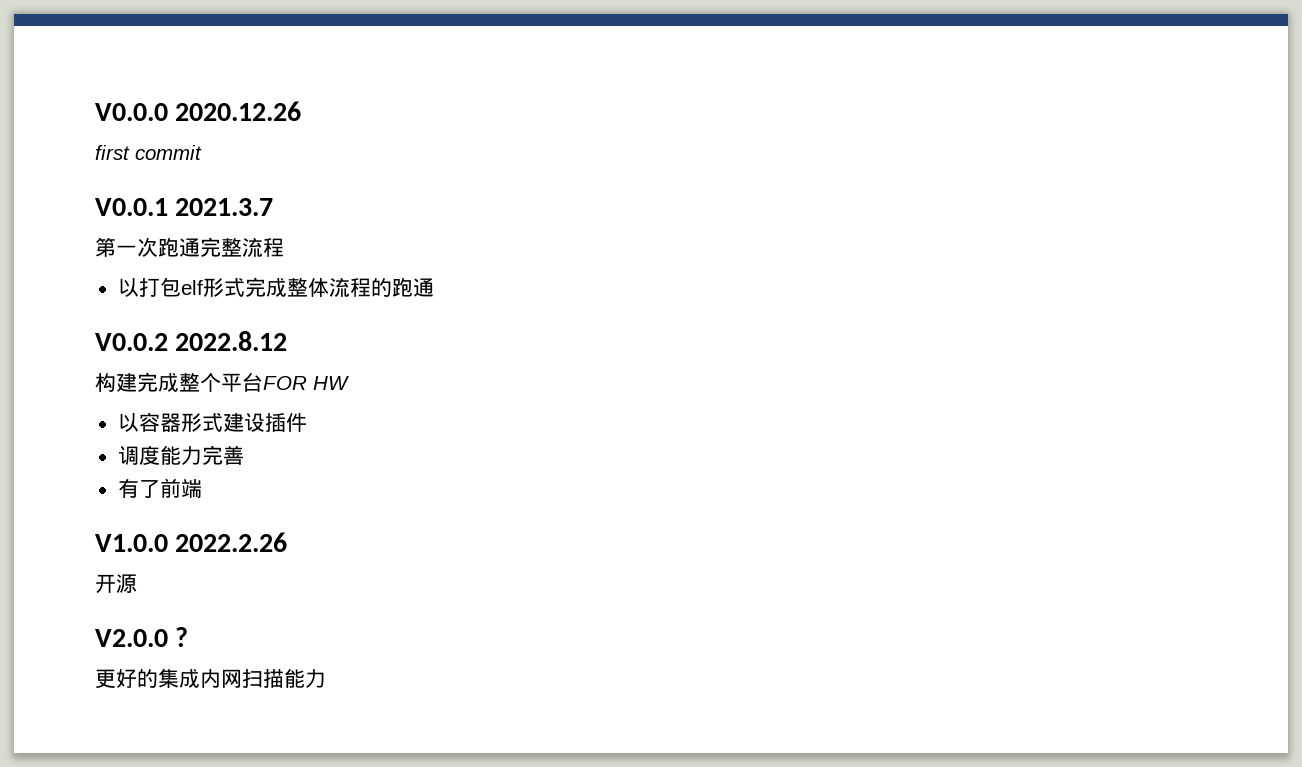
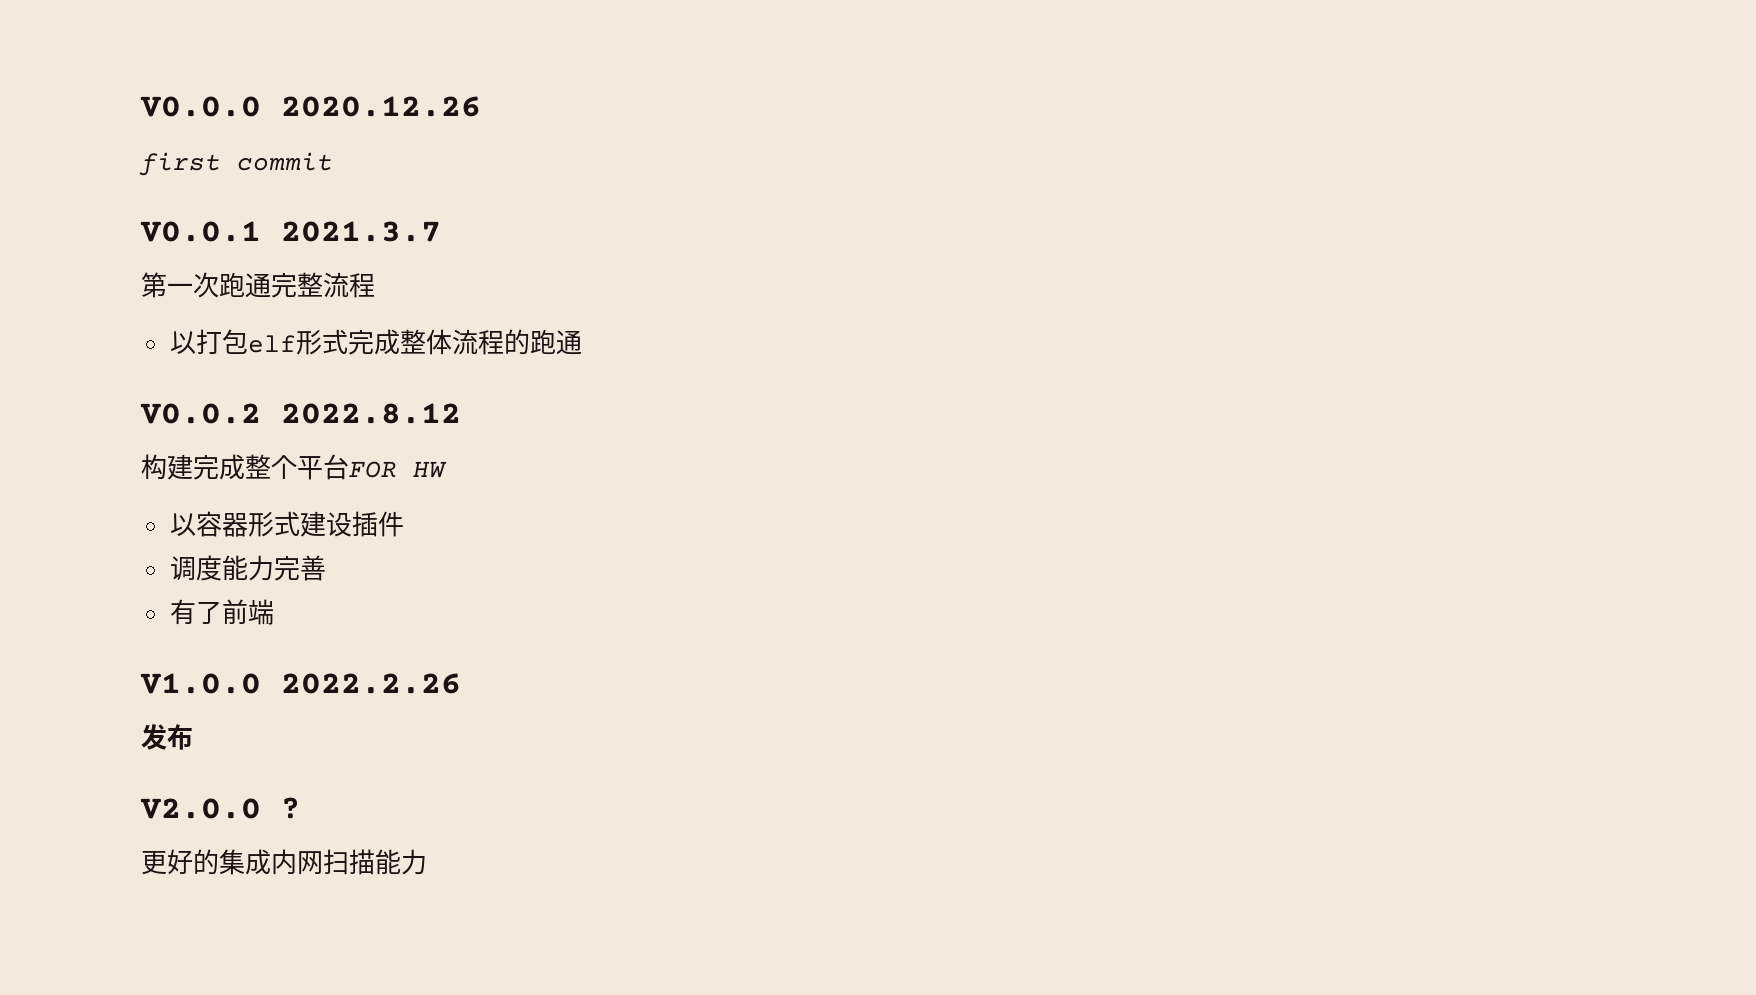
[95,574,137,594] 开源 -> [141,724,193,750] 发布

